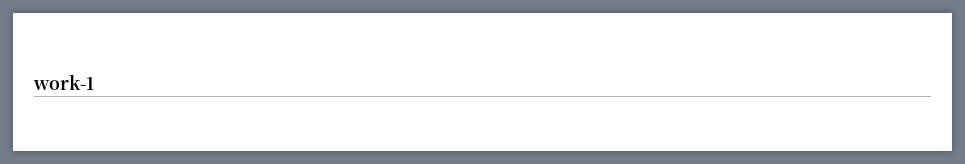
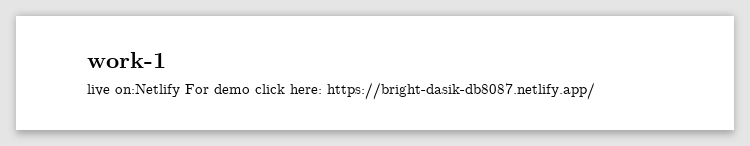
(94, 82) none -> [87,82,595,100] // live on:Netlify For demo click here: https://bright-dasik-db8087.netlify.app/

